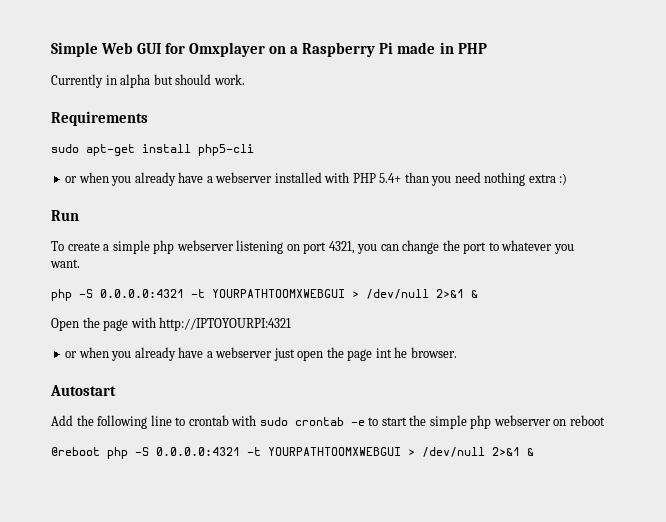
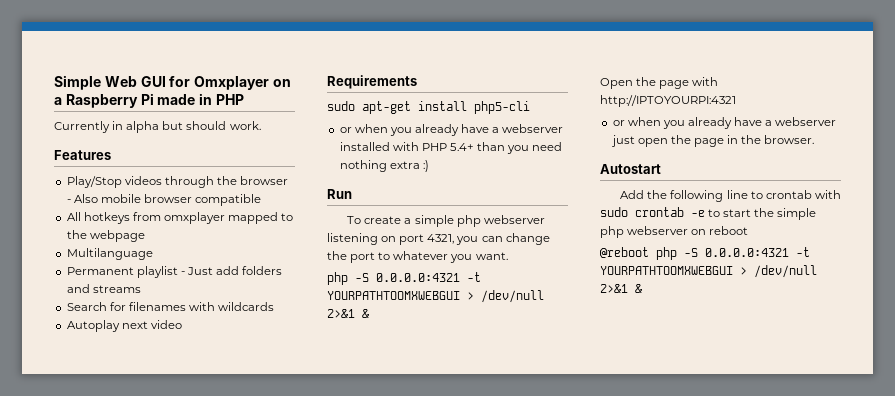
(245, 79) none -> [54,150,111,160] [66,176,289,188] [66,194,262,206] [66,212,294,224] [66,230,145,242] [66,248,153,260] [66,266,283,278] [66,284,141,293] [66,302,275,311] [66,320,182,332] // Features // Play/Stop videos through the browser - Also mobile browser compatible // All hotkeys from omxplayer mapped to the webpage // Multilanguage // Permanent playlist - Just add folders and streams // Search for filenames with wildcards // Autoplay next video
[375,347,408,358] int he -> [727,135,762,144] in the

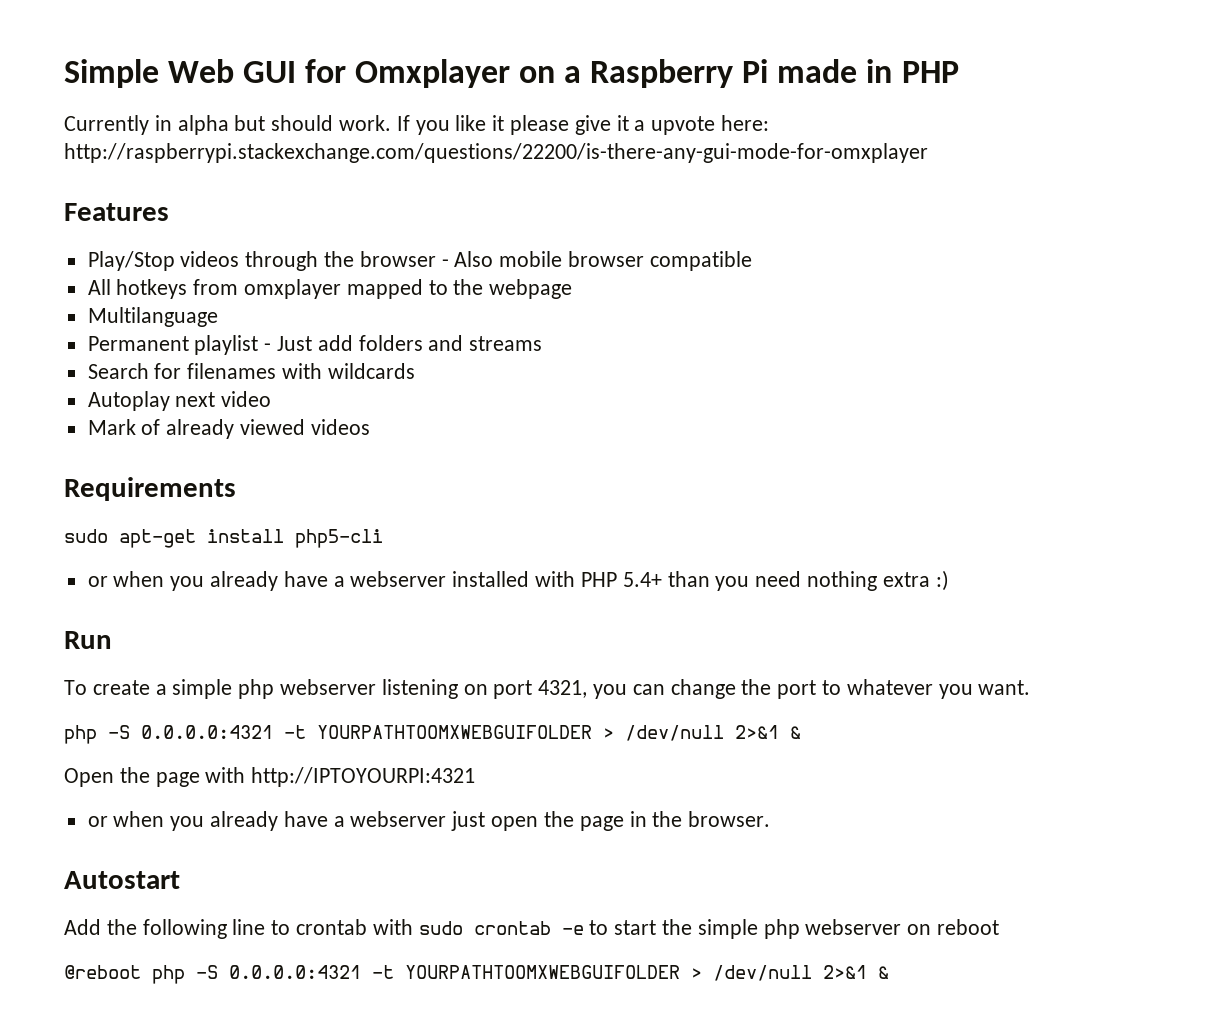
(261, 125) none -> [396,115,770,135] [64,143,928,163] If you like it please give it a upvote here: http://raspberrypi.stackexchange.com/questions/22200/is-there-any-gui-mode-for-omxplayer
(182, 324) none -> [87,419,370,439] // Mark of already viewed videos
[327,291,460,300] YOURPATHTOOMXWEBGUI -> [317,725,592,739] YOURPATHTOOMXWEBGUIFOLDER
[600,266,733,275] YOURPATHTOOMXWEBGUI -> [405,965,680,979] YOURPATHTOOMXWEBGUIFOLDER

